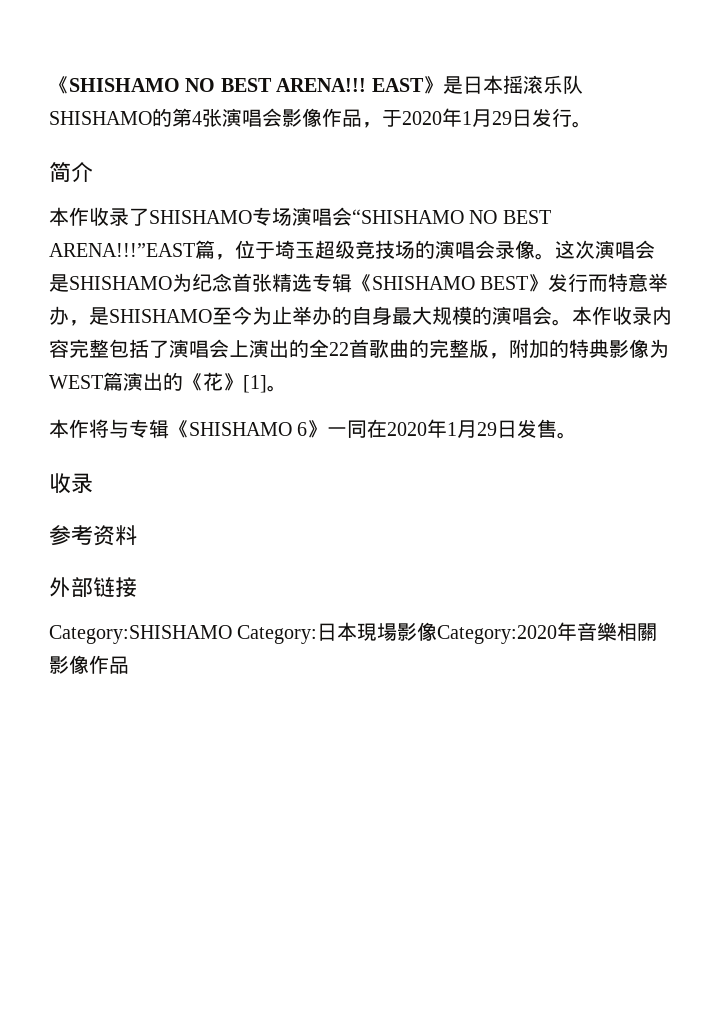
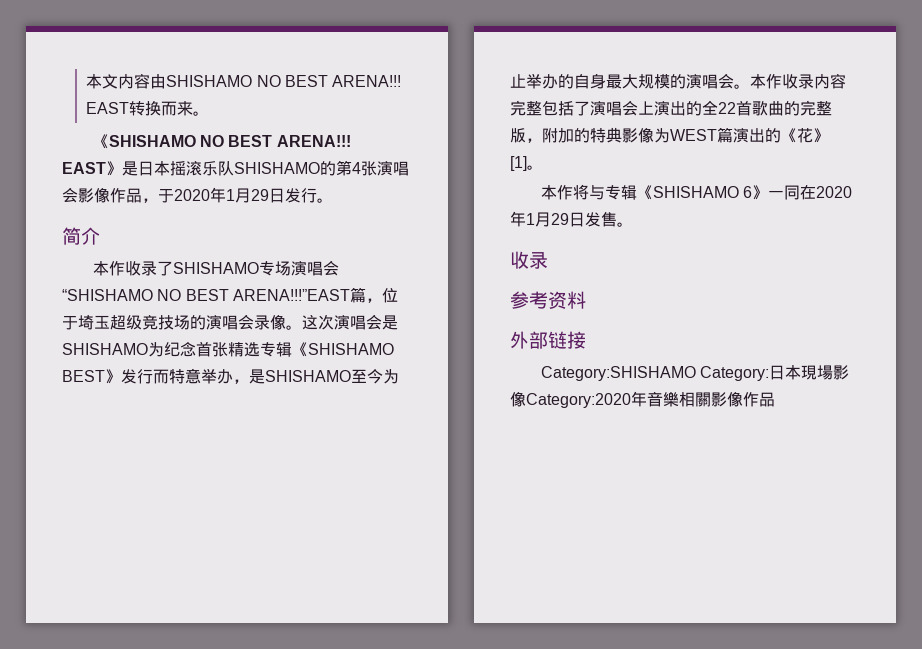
(49, 85) none -> [86,73,402,89] [86,101,210,116] 本文内容由SHISHAMO NO BEST ARENA!!! EAST转换而来。 //

